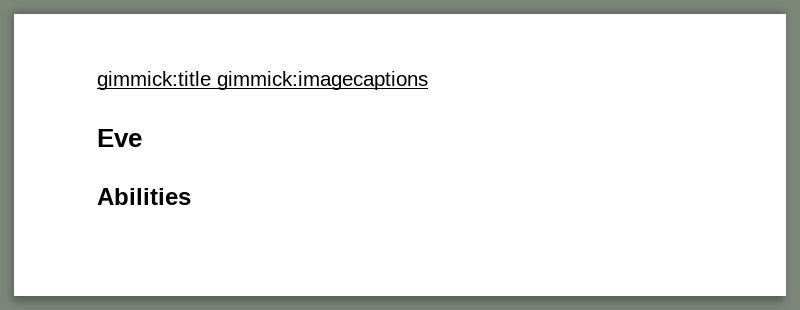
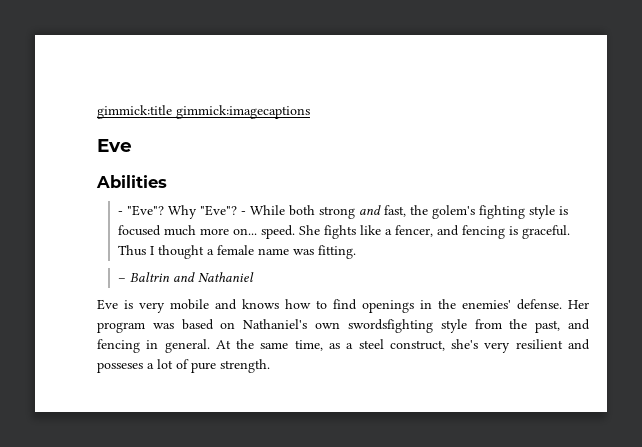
(191, 196) none -> [117,205,568,219] [117,225,570,239] [117,245,356,259] [117,272,254,282] [97,299,589,313] [97,319,590,333] [97,339,590,353] [97,359,270,373] // - "Eve"? Why "Eve"? - While both strong and fast, the golem's fighting style is focused much more on... speed. She fights like a fencer, and fencing is graceful. Thus I thought a female name was fitting. // – Baltrin and Nathaniel // Eve is very mobile and knows how to find openings in the enemies' defense. Her program was based on Nathaniel's own swordsfighting style from the past, and fencing in general. At the same time, as a steel construct, she's very resilient and posseses a lot of pure strength.

